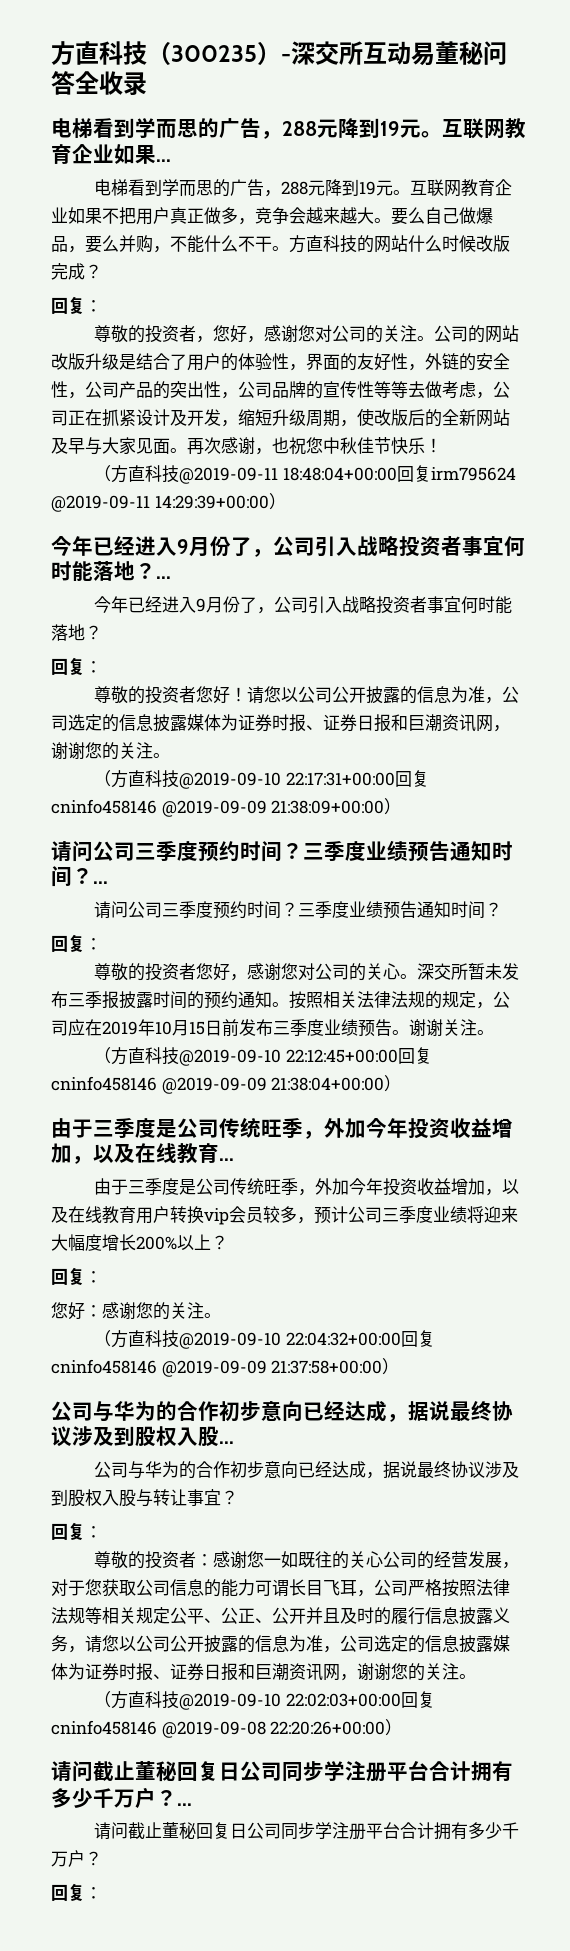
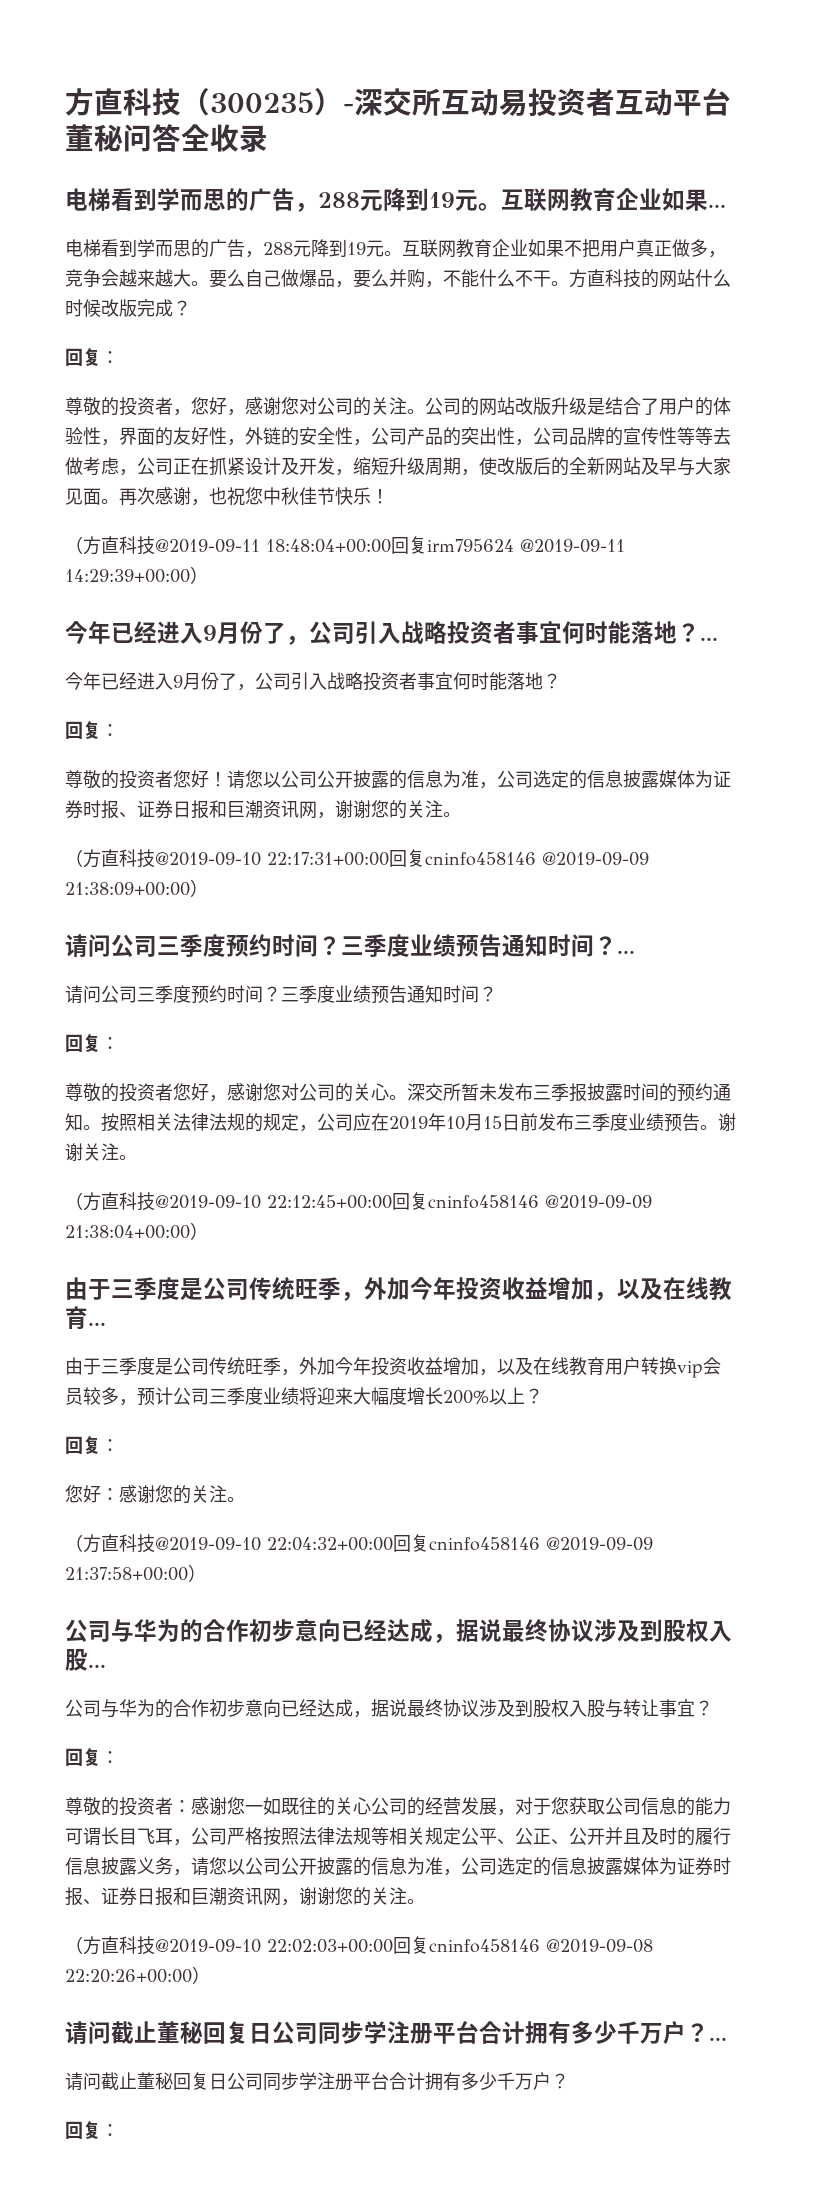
(435, 54) none -> [528,88,731,117] 投资者互动平台

